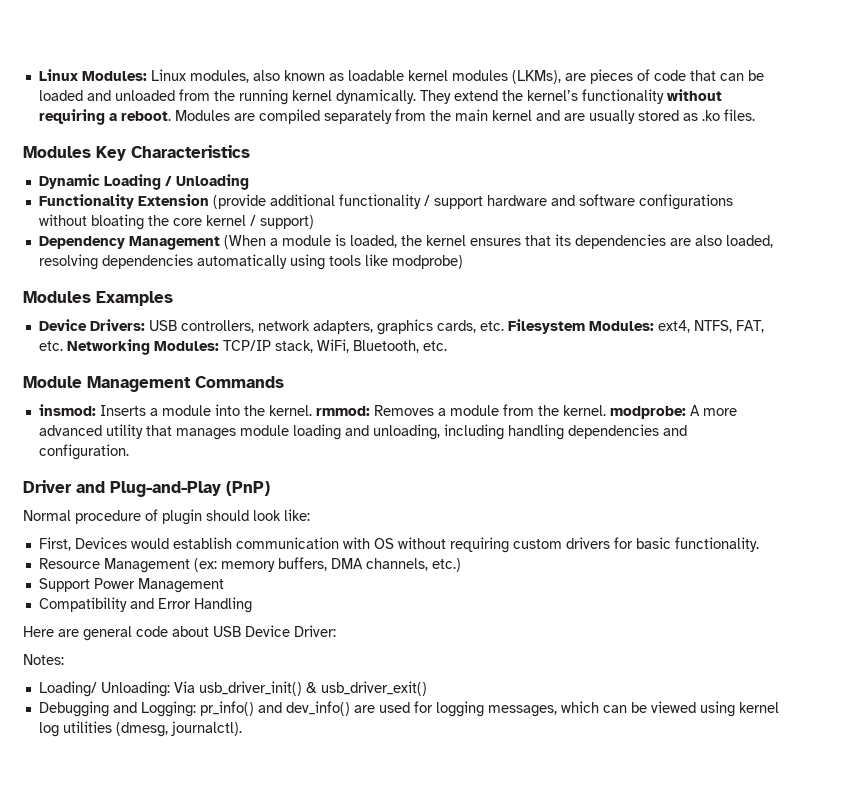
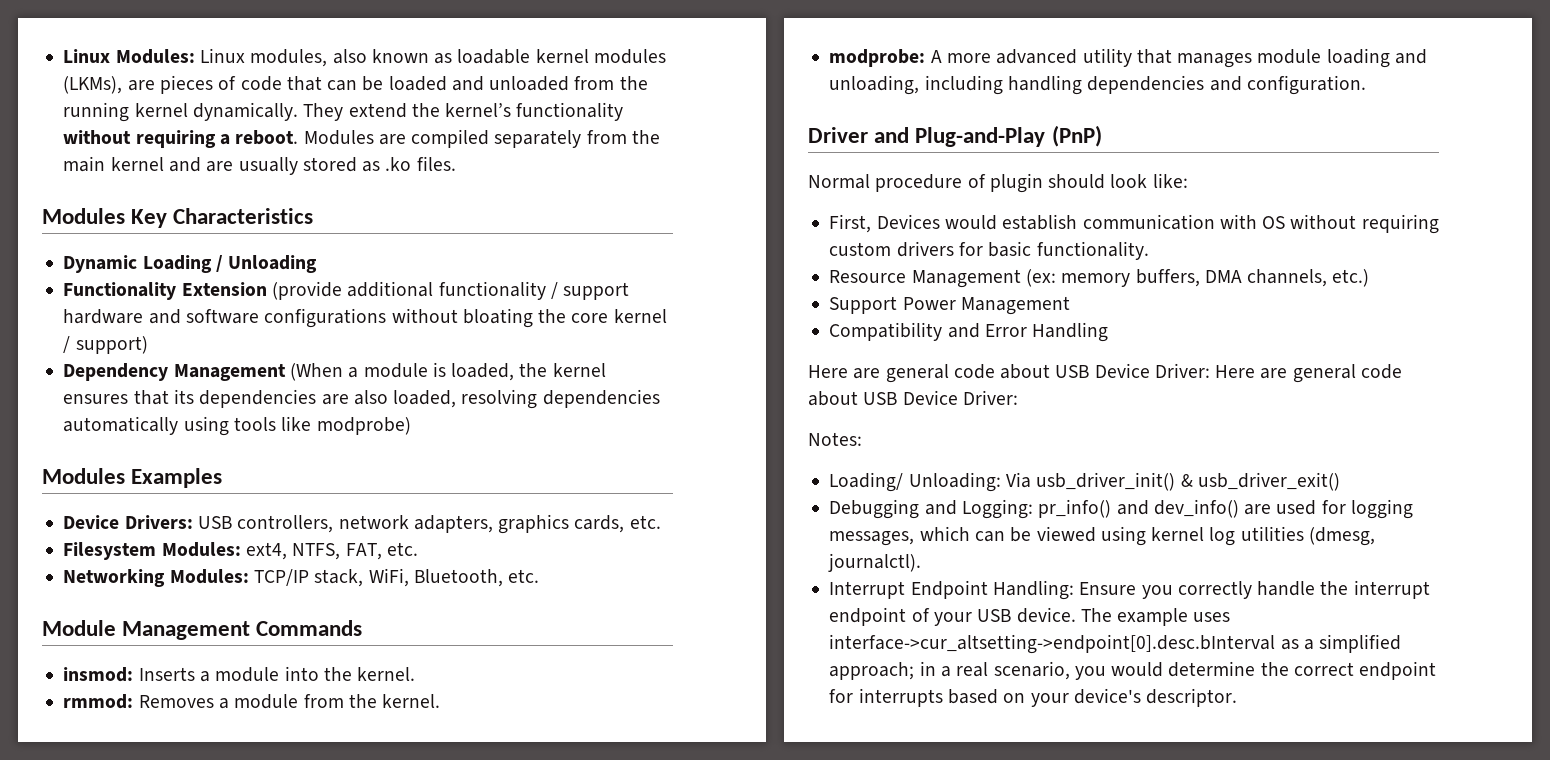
(504, 326) none -> (661, 522) //
(63, 346) none -> (418, 549) //
(312, 410) none -> (416, 674) //
(606, 410) none -> (441, 701) //
(336, 631) none -> [1215,364,1402,383] [808,390,1018,406] Here are general code about USB Device Driver:
(242, 728) none -> [829,580,1430,600] [829,607,1231,626] [829,634,1402,654] [829,661,1437,680] [829,688,1238,707] // Interrupt Endpoint Handling: Ensure you correctly handle the interrupt endpoint of your USB device. The example uses interface->cur_altsetting->endpoint[0].desc.bInterval as a simplified approach; in a real scenario, you would determine the correct endpoint for interrupts based on your device's descriptor.

